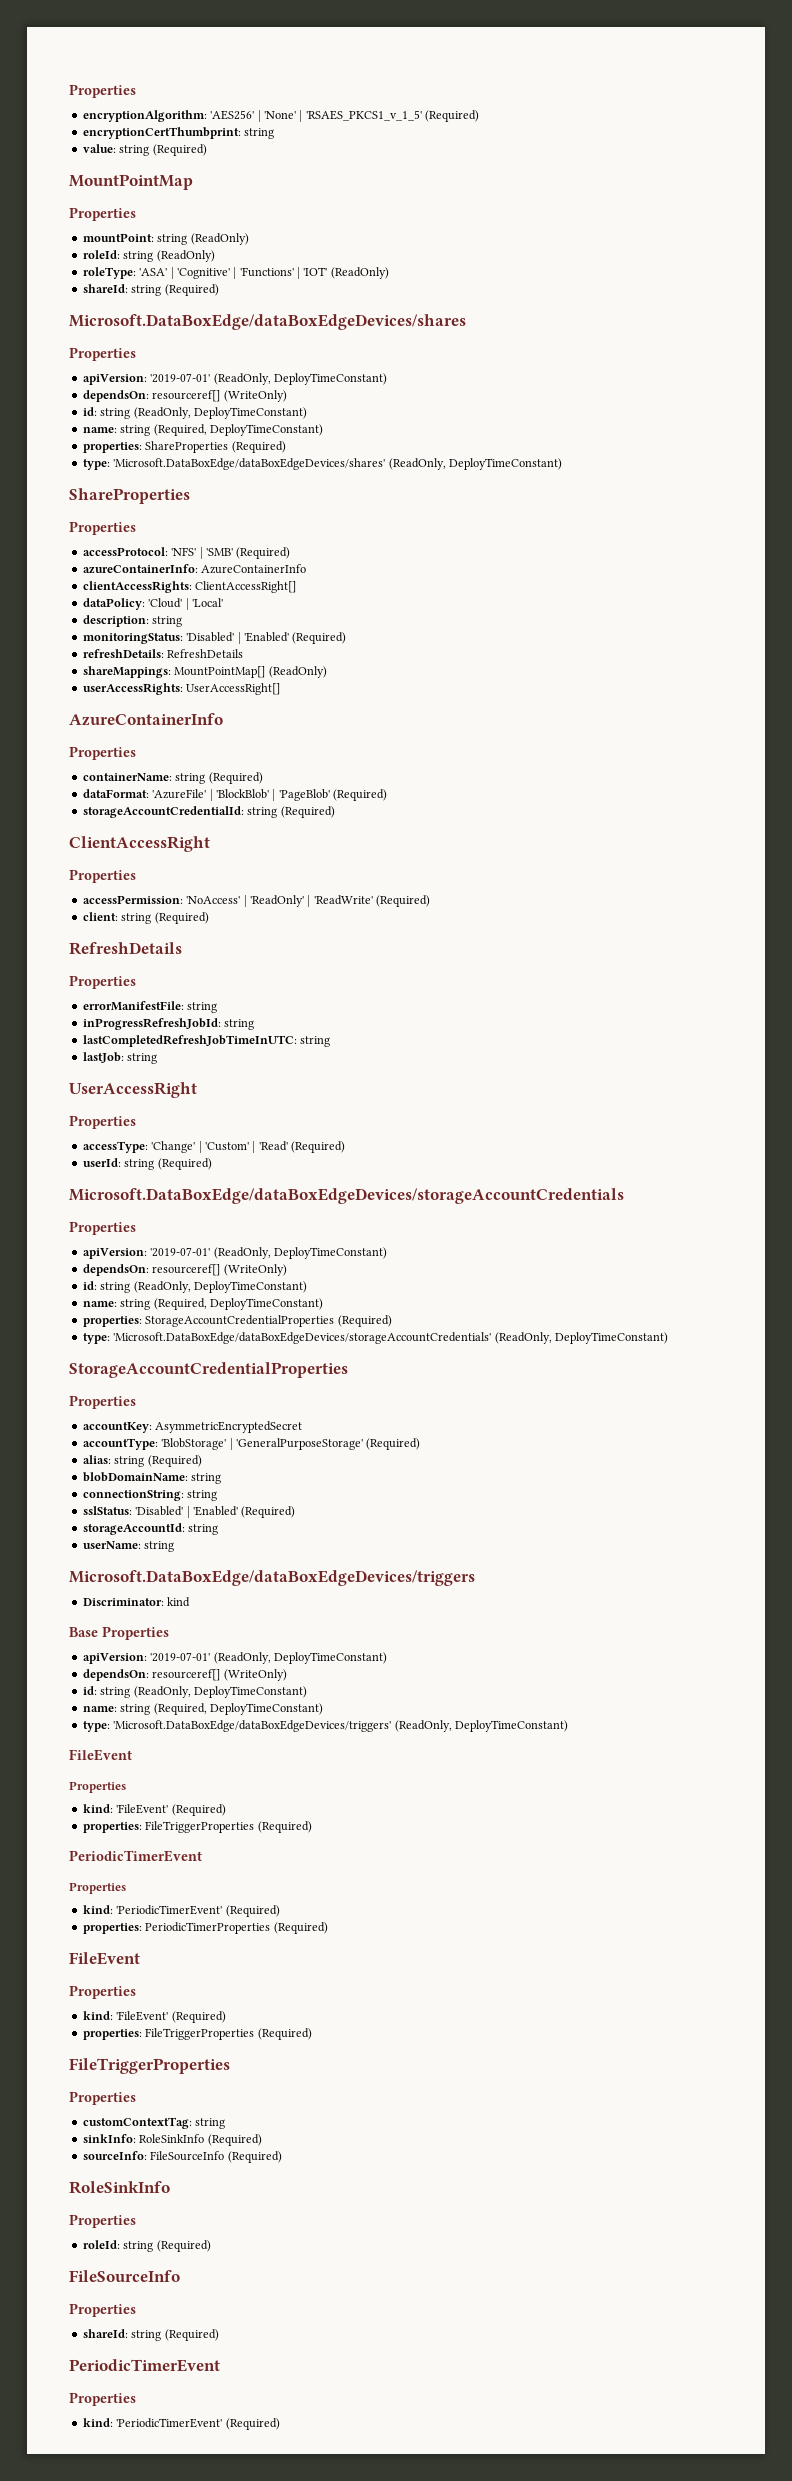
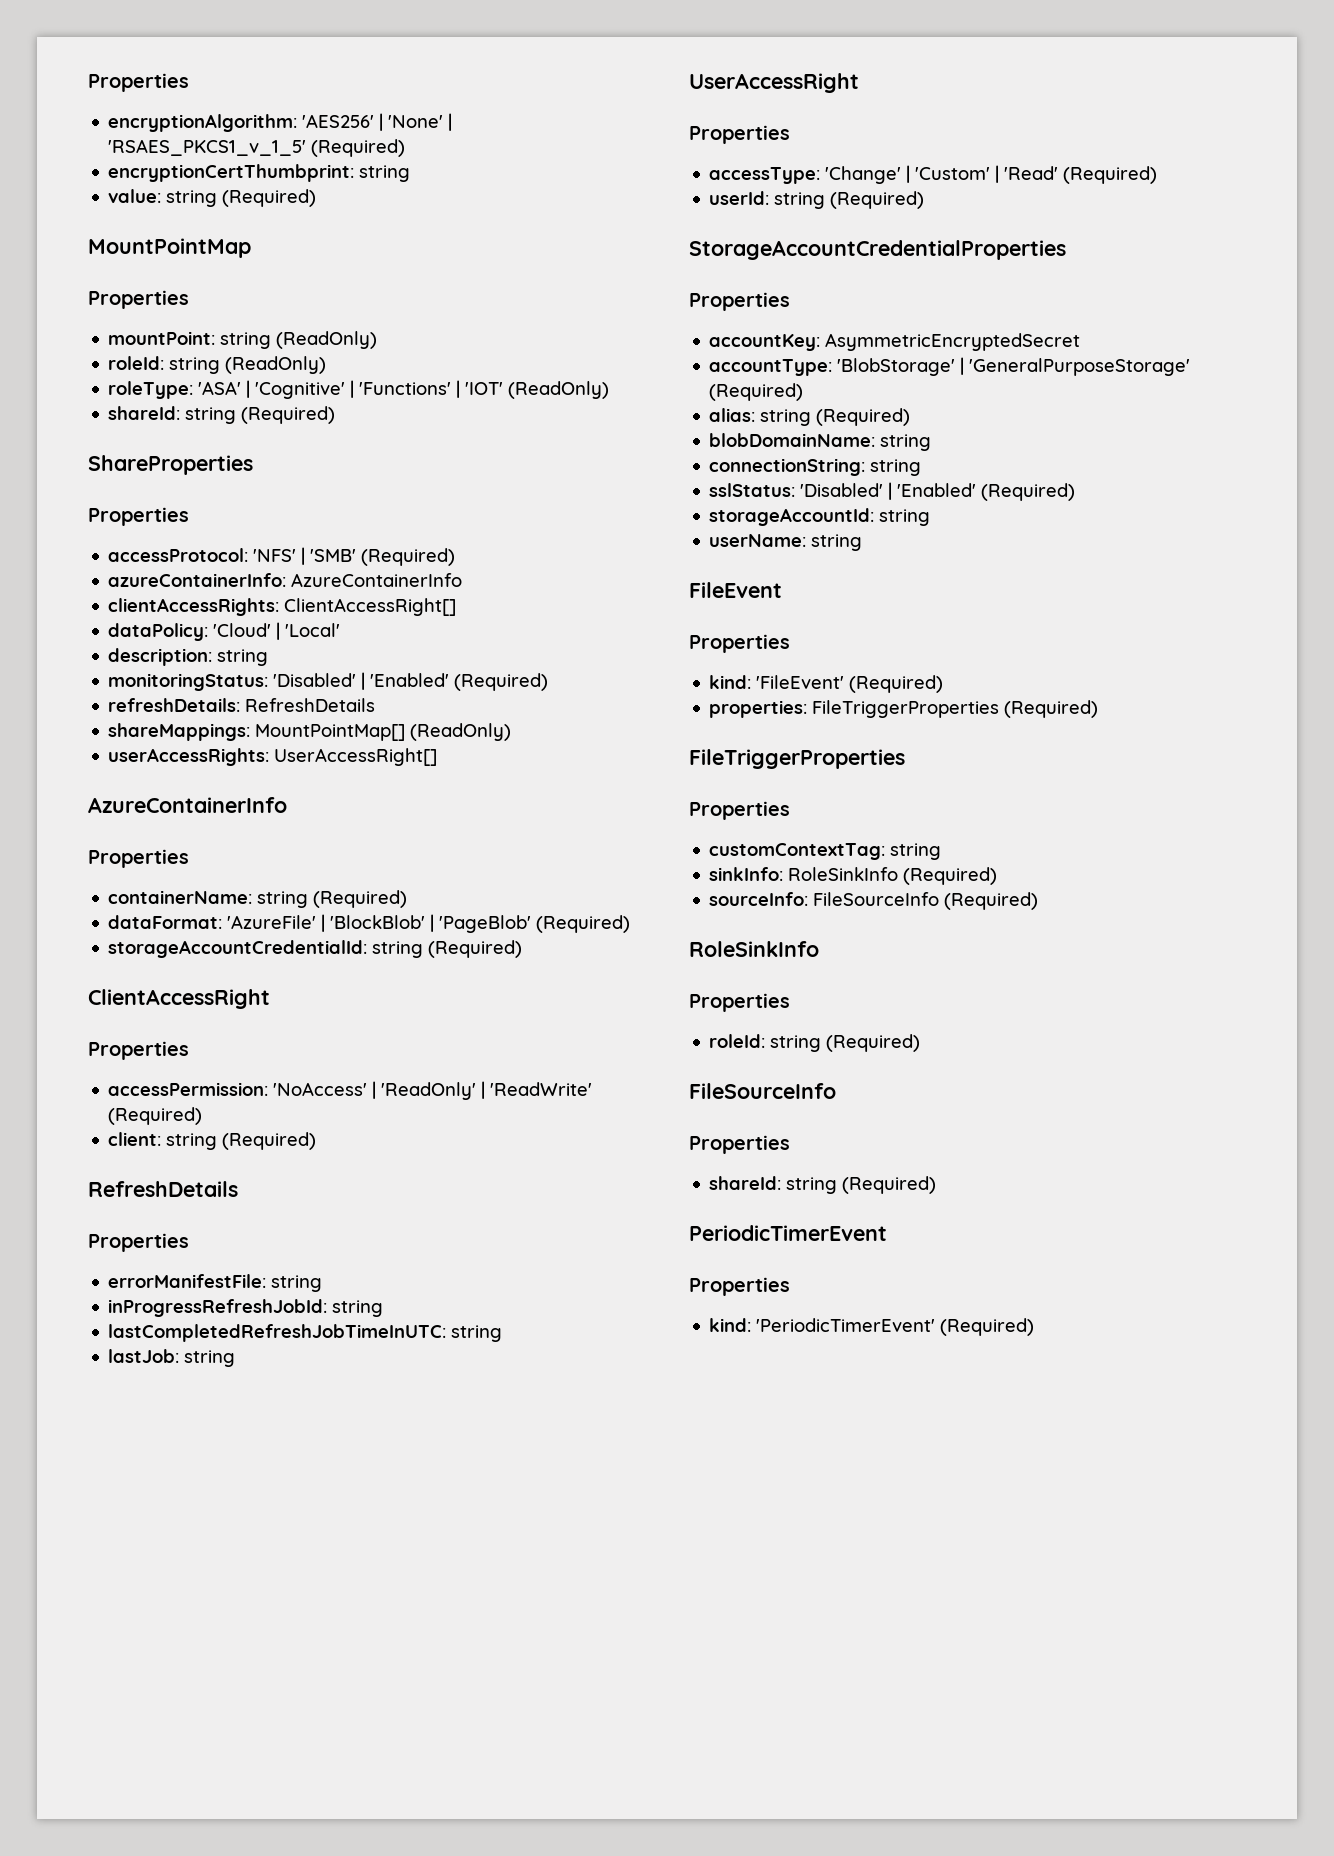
[69,314,466,330] [69,347,136,361] [82,373,387,385] [82,390,287,402] [82,407,307,419] [82,424,323,436] [82,441,286,453] [82,458,562,470] // Microsoft.DataBoxEdge/dataBoxEdgeDevices/shares // Properties // apiVersion: '2019-07-01' (ReadOnly, DeployTimeConstant) // dependsOn: resourceref[] (WriteOnly) // id: string (ReadOnly, DeployTimeConstant) // name: string (Required, DeployTimeConstant) // properties: ShareProperties (Required) // type: 'Microsoft.DataBoxEdge/dataBoxEdgeDevices/shares' (ReadOnly, DeployTimeConstant) -> (336, 415) none
[69,1188,624,1204] [69,1221,136,1235] [82,1247,387,1259] [82,1264,287,1276] [82,1281,307,1293] [82,1298,323,1310] [82,1315,392,1327] [82,1332,668,1344] // Microsoft.DataBoxEdge/dataBoxEdgeDevices/storageAccountCredentials // Properties // apiVersion: '2019-07-01' (ReadOnly, DeployTimeConstant) // dependsOn: resourceref[] (WriteOnly) // id: string (ReadOnly, DeployTimeConstant) // name: string (Required, DeployTimeConstant) // properties: StorageAccountCredentialProperties (Required) // type: 'Microsoft.DataBoxEdge/dataBoxEdgeDevices/storageAccountCredentials' (ReadOnly, DeployTimeConstant) -> (925, 200) none
[69,1570,475,1586] [82,1597,191,1607] [69,1626,169,1640] [82,1652,387,1664] [82,1669,287,1681] [82,1686,307,1698] [82,1703,323,1715] [82,1720,568,1732] [69,1749,132,1761] [69,1781,126,1793] [82,1804,226,1816] [82,1821,312,1833] [69,1850,202,1862] [69,1882,126,1894] [82,1905,280,1917] [82,1922,328,1934] // Microsoft.DataBoxEdge/dataBoxEdgeDevices/triggers // Discriminator: kind // Base Properties // apiVersion: '2019-07-01' (ReadOnly, DeployTimeConstant) // dependsOn: resourceref[] (WriteOnly) // id: string (ReadOnly, DeployTimeConstant) // name: string (Required, DeployTimeConstant) // type: 'Microsoft.DataBoxEdge/dataBoxEdgeDevices/triggers' (ReadOnly, DeployTimeConstant) // FileEvent // Properties // kind: 'FileEvent' (Required) // properties: FileTriggerProperties (Required) // PeriodicTimerEvent // Properties // kind: 'PeriodicTimerEvent' (Required) // properties: PeriodicTimerProperties (Required) -> (863, 542) none

